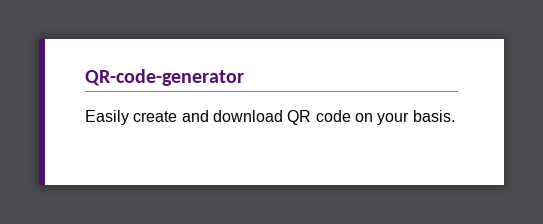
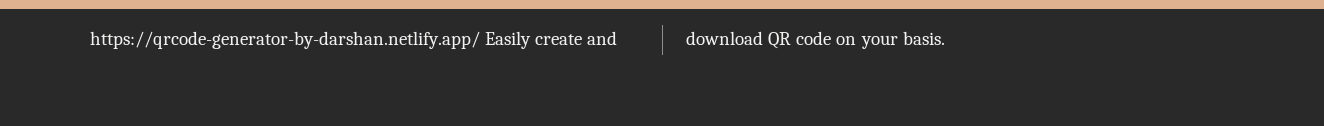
[85,69,244,86] QR-code-generator // -> [90,31,480,49] https://qrcode-generator-by-darshan.netlify.app/

